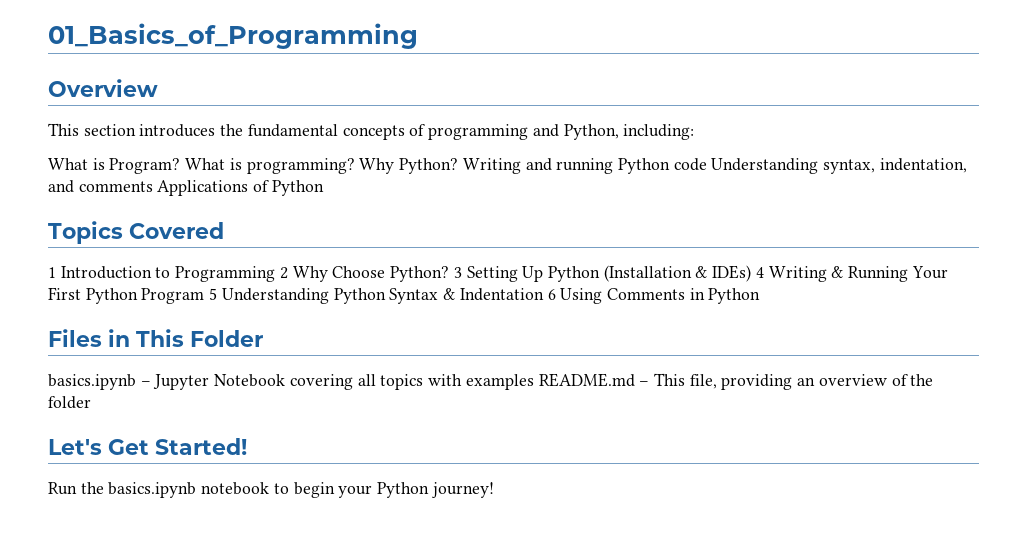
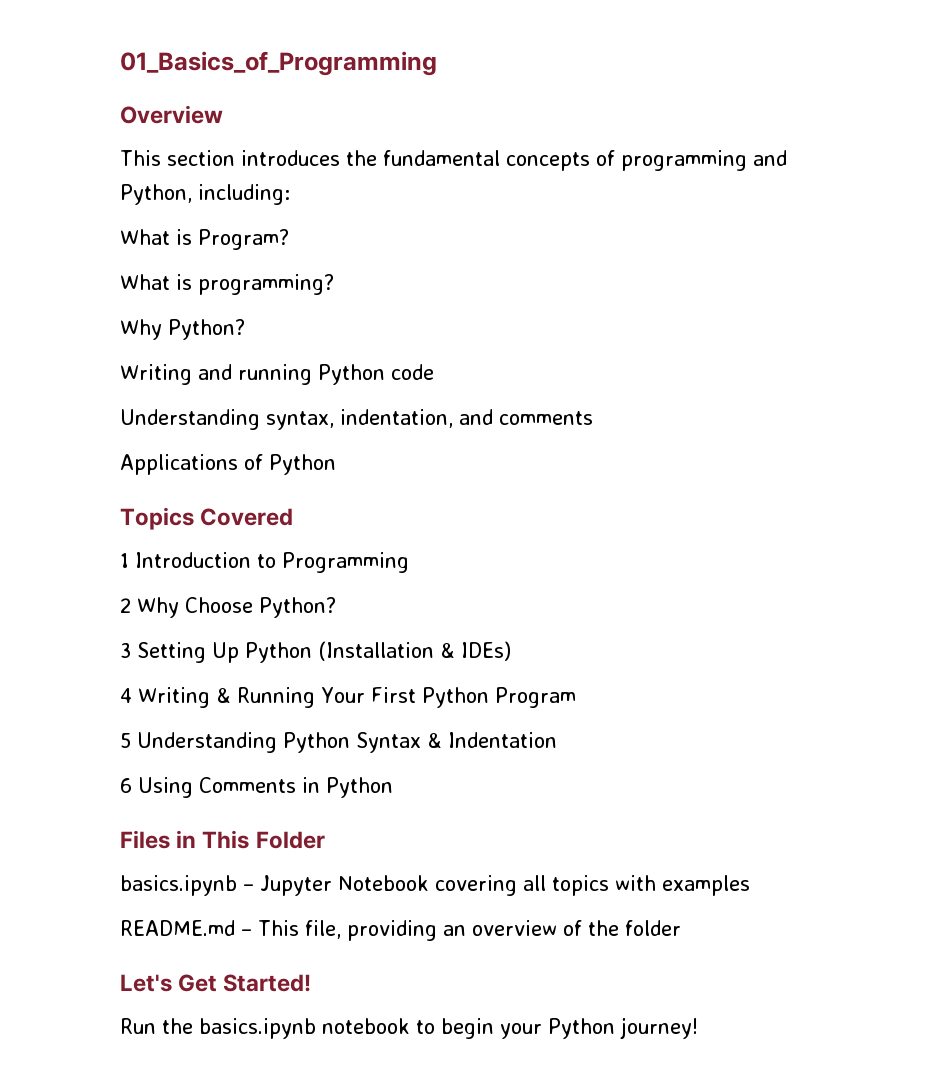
(181, 166) none -> (289, 239) //
(355, 166) none -> (334, 284) //
(459, 166) none -> (245, 329) //
(707, 164) none -> (434, 372) //
(153, 186) none -> (593, 418) //
(276, 274) none -> (409, 562) //
(450, 274) none -> (336, 607) //
(752, 273) none -> (511, 651) //
(205, 296) none -> (576, 697) //
(544, 294) none -> (557, 740) //
(534, 382) none -> (750, 885) //

